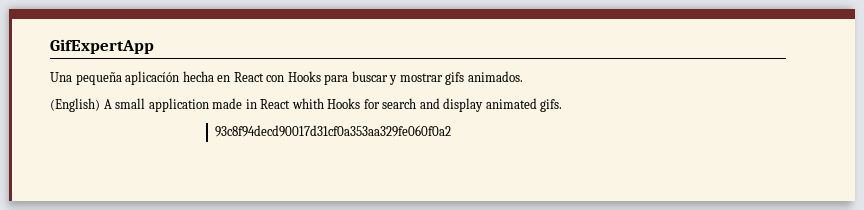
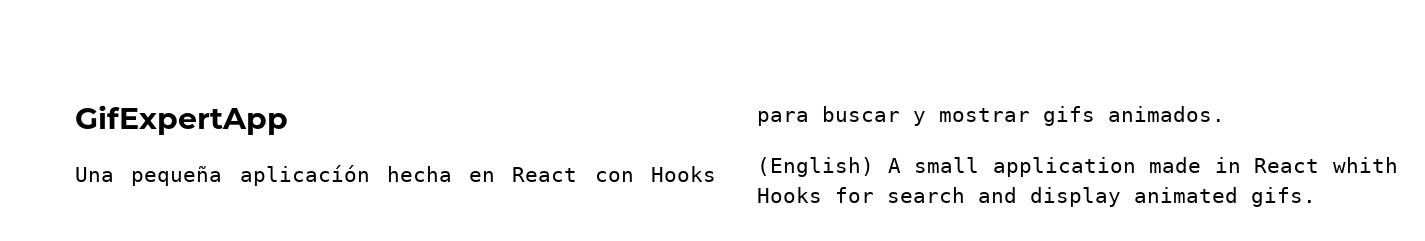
[215,125,452,137] // 93c8f94decd90017d31cf0a353aa329fe060f0a2 -> (1316, 197) none

